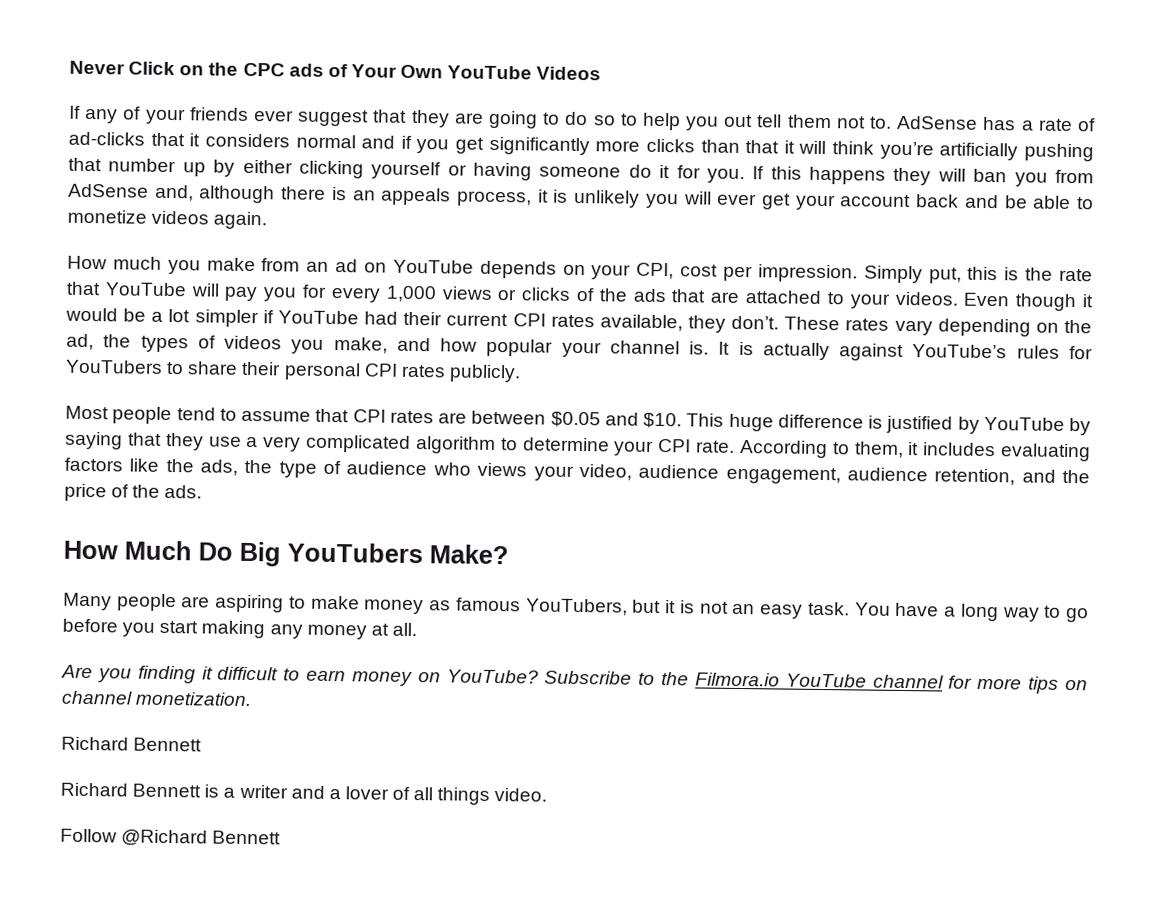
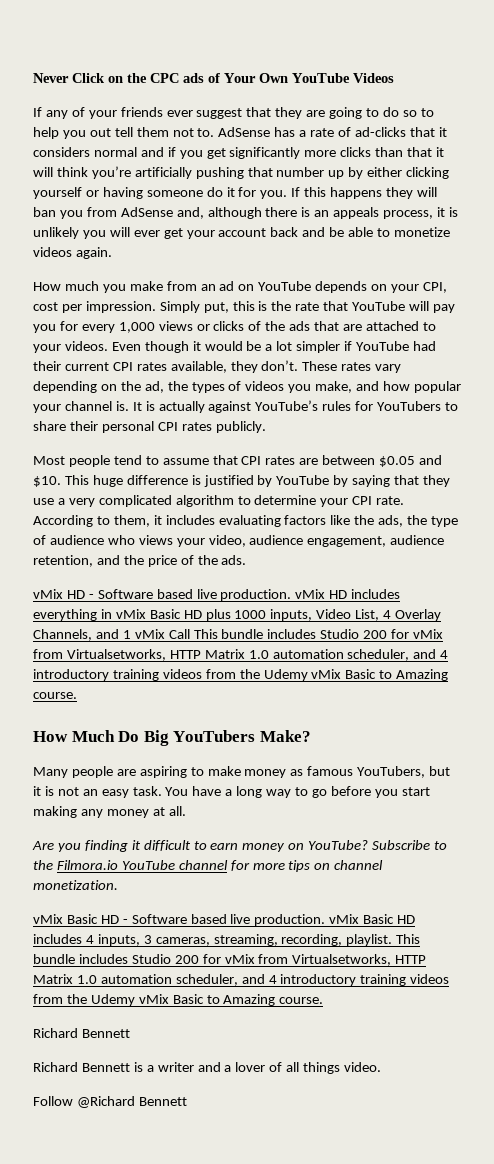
(203, 491) none -> [33,589,401,601] [33,609,442,621] [33,629,444,641] [33,649,449,661] [33,669,449,681] [33,692,77,699] // vMix HD - Software based live production. vMix HD includes everything in vMix Basic HD plus 1000 inputs, Video List, 4 Overlay Channels, and 1 vMix Call This bundle includes Studio 200 for vMix from Virtualsetworks, HTTP Matrix 1.0 automation scheduler, and 4 introductory training videos from the Udemy vMix Basic to Amazing course.
(253, 699) none -> [33,914,416,926] [33,934,421,946] [33,954,427,966] [33,974,450,986] [33,994,324,1006] // vMix Basic HD - Software based live production. vMix Basic HD includes 4 inputs, 3 cameras, streaming, recording, playlist. This bundle includes Studio 200 for vMix from Virtualsetworks, HTTP Matrix 1.0 automation scheduler, and 4 introductory training videos from the Udemy vMix Basic to Amazing course.

